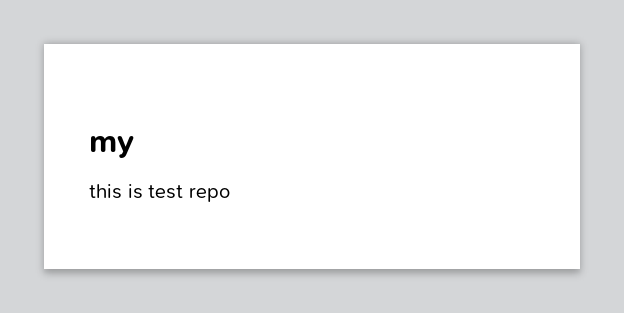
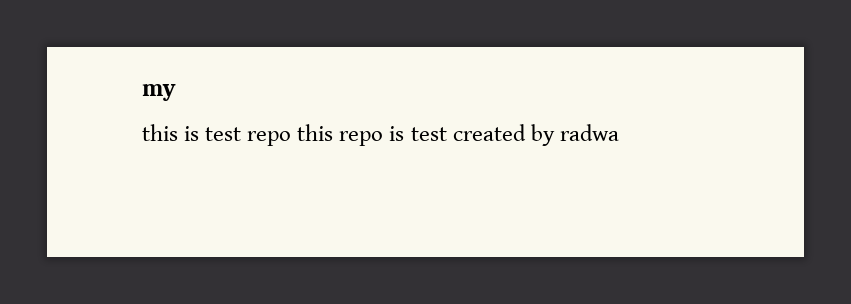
(230, 194) none -> [297,124,619,146] this repo is test created by radwa

